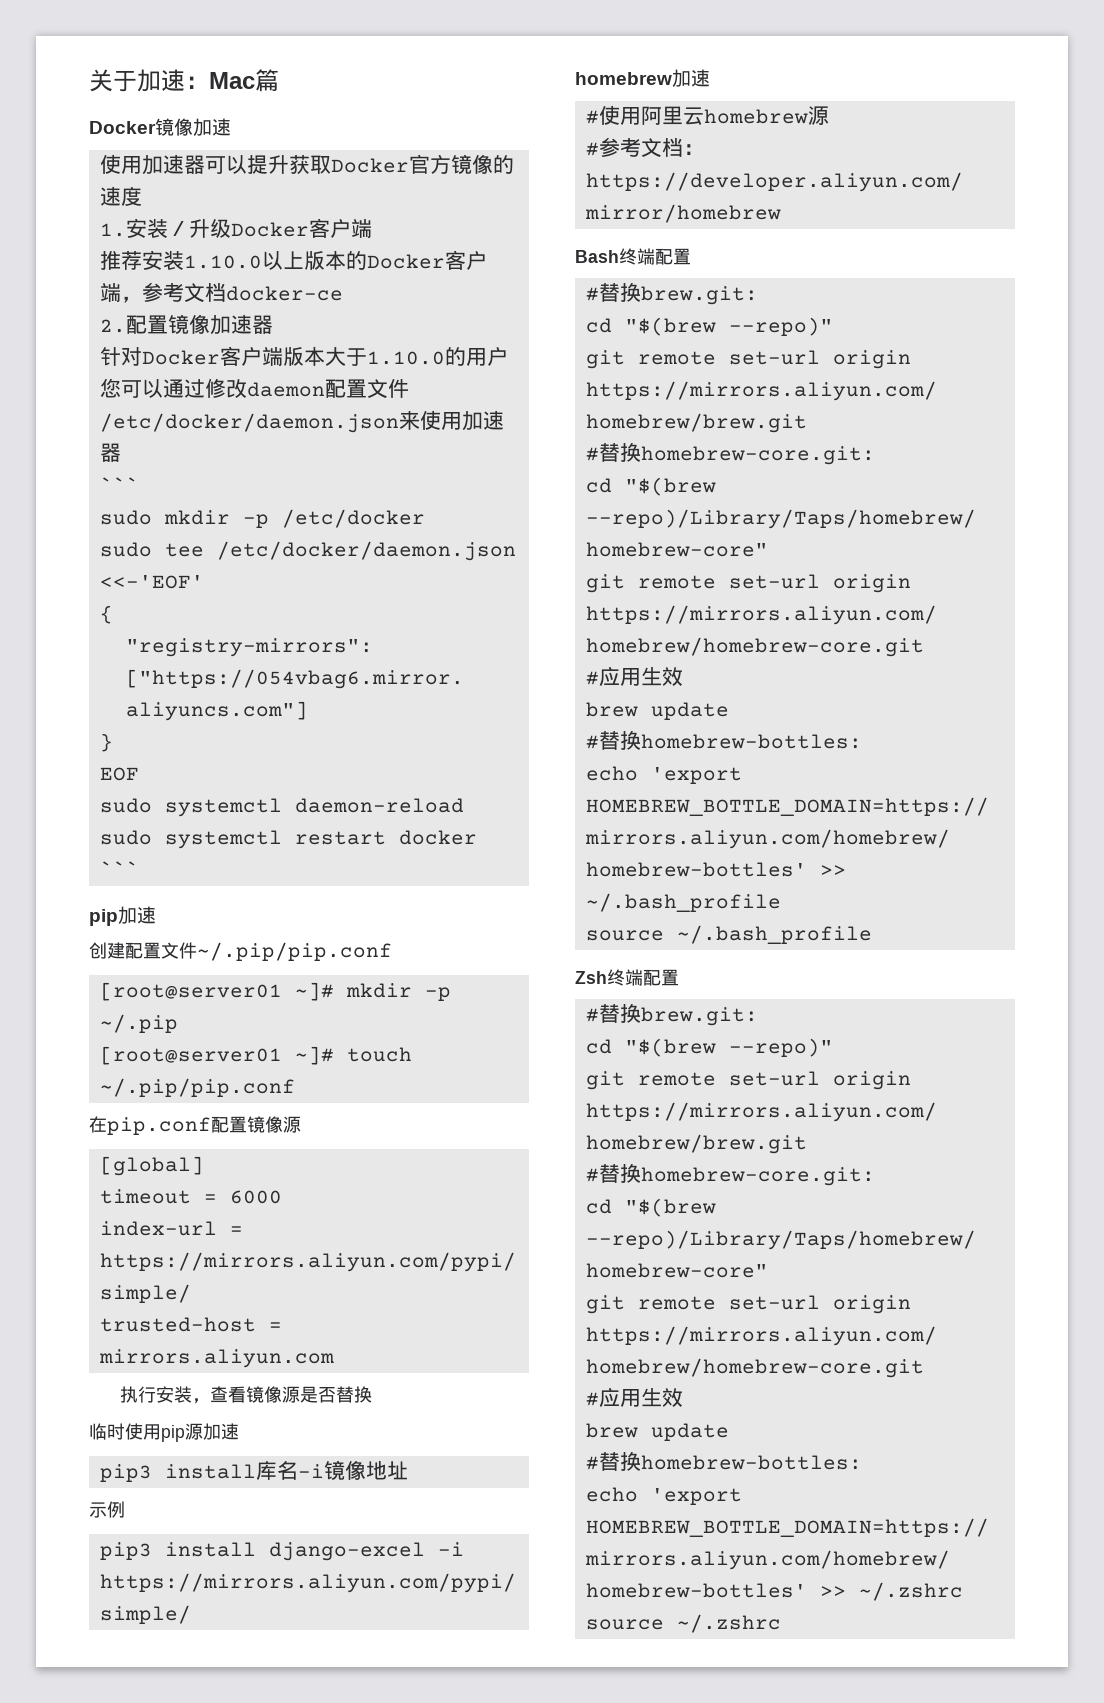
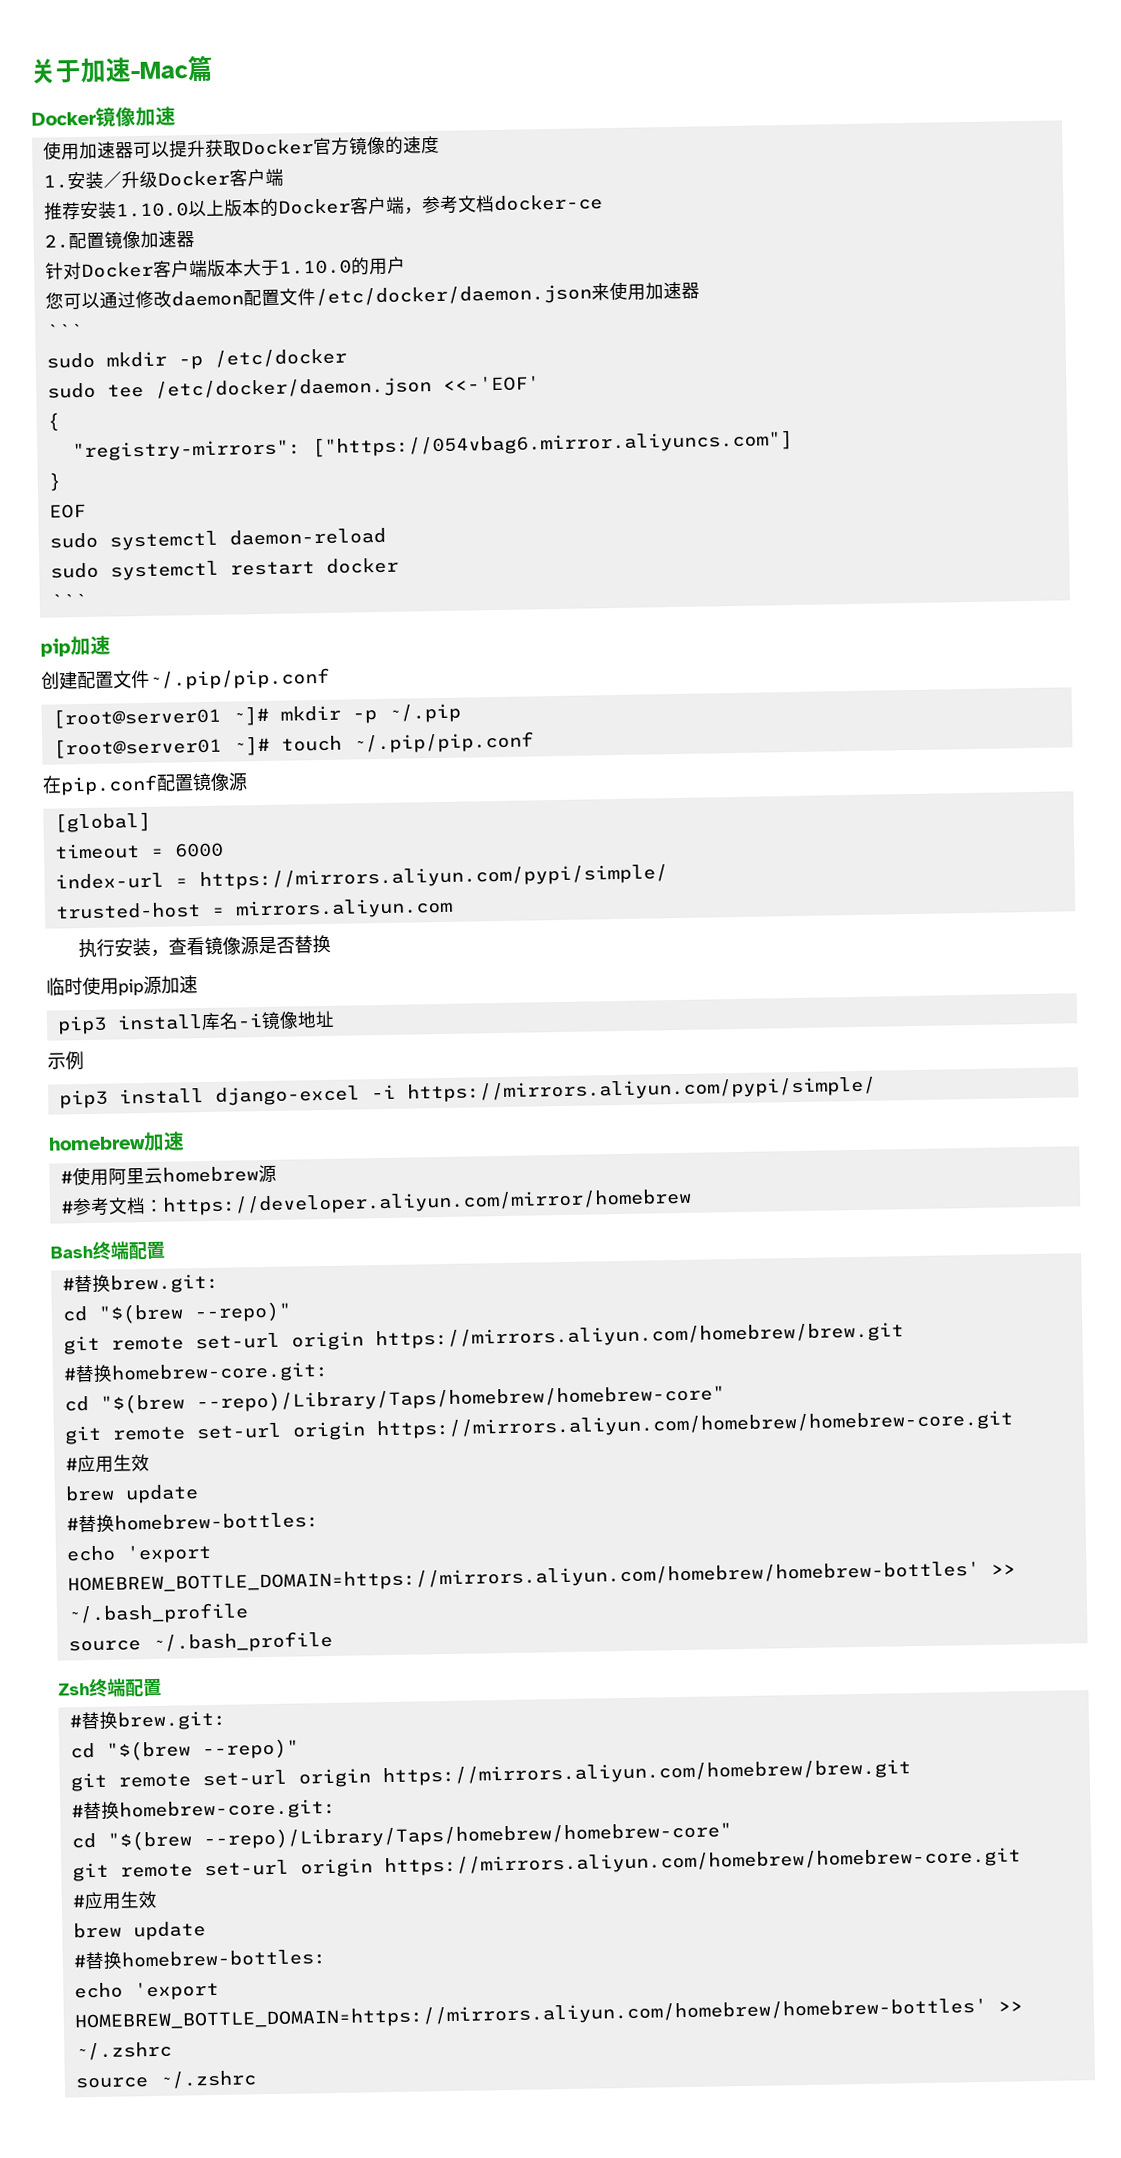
[185,72,255,89] ：Mac -> [130,61,189,80] -Mac

